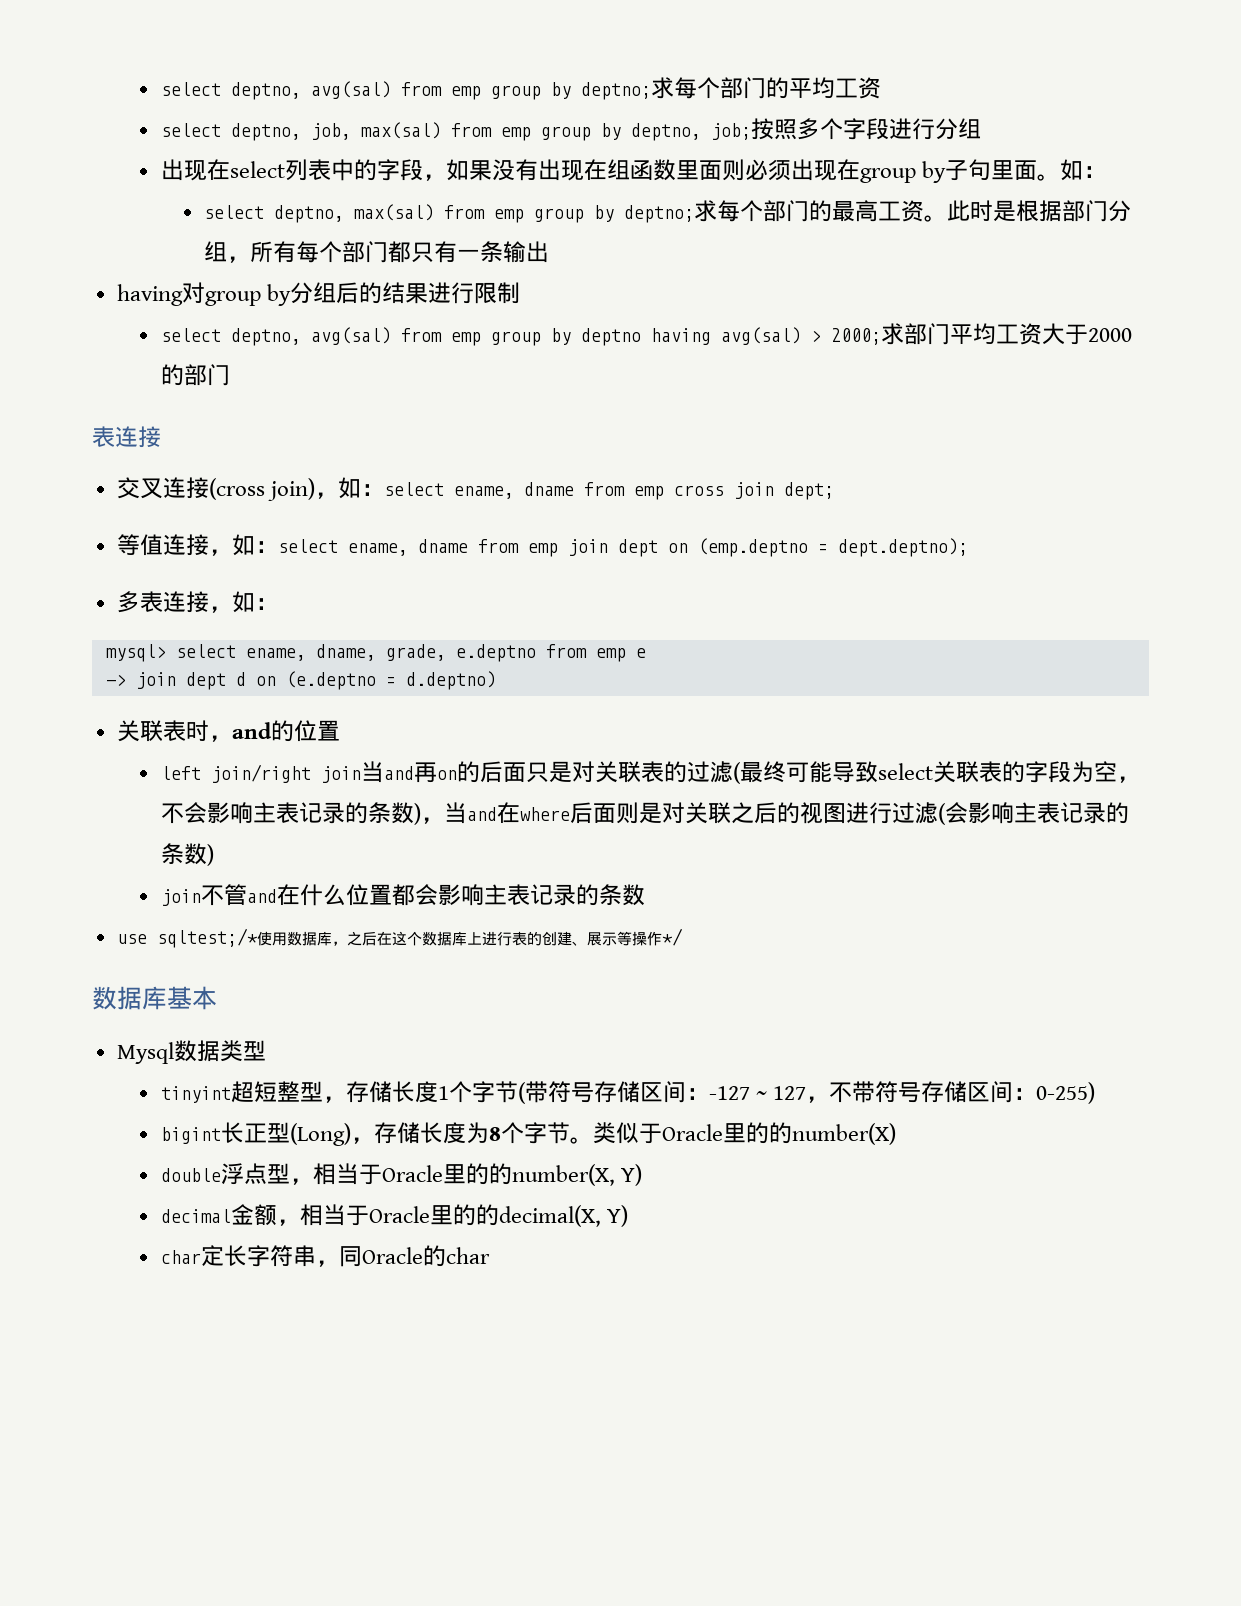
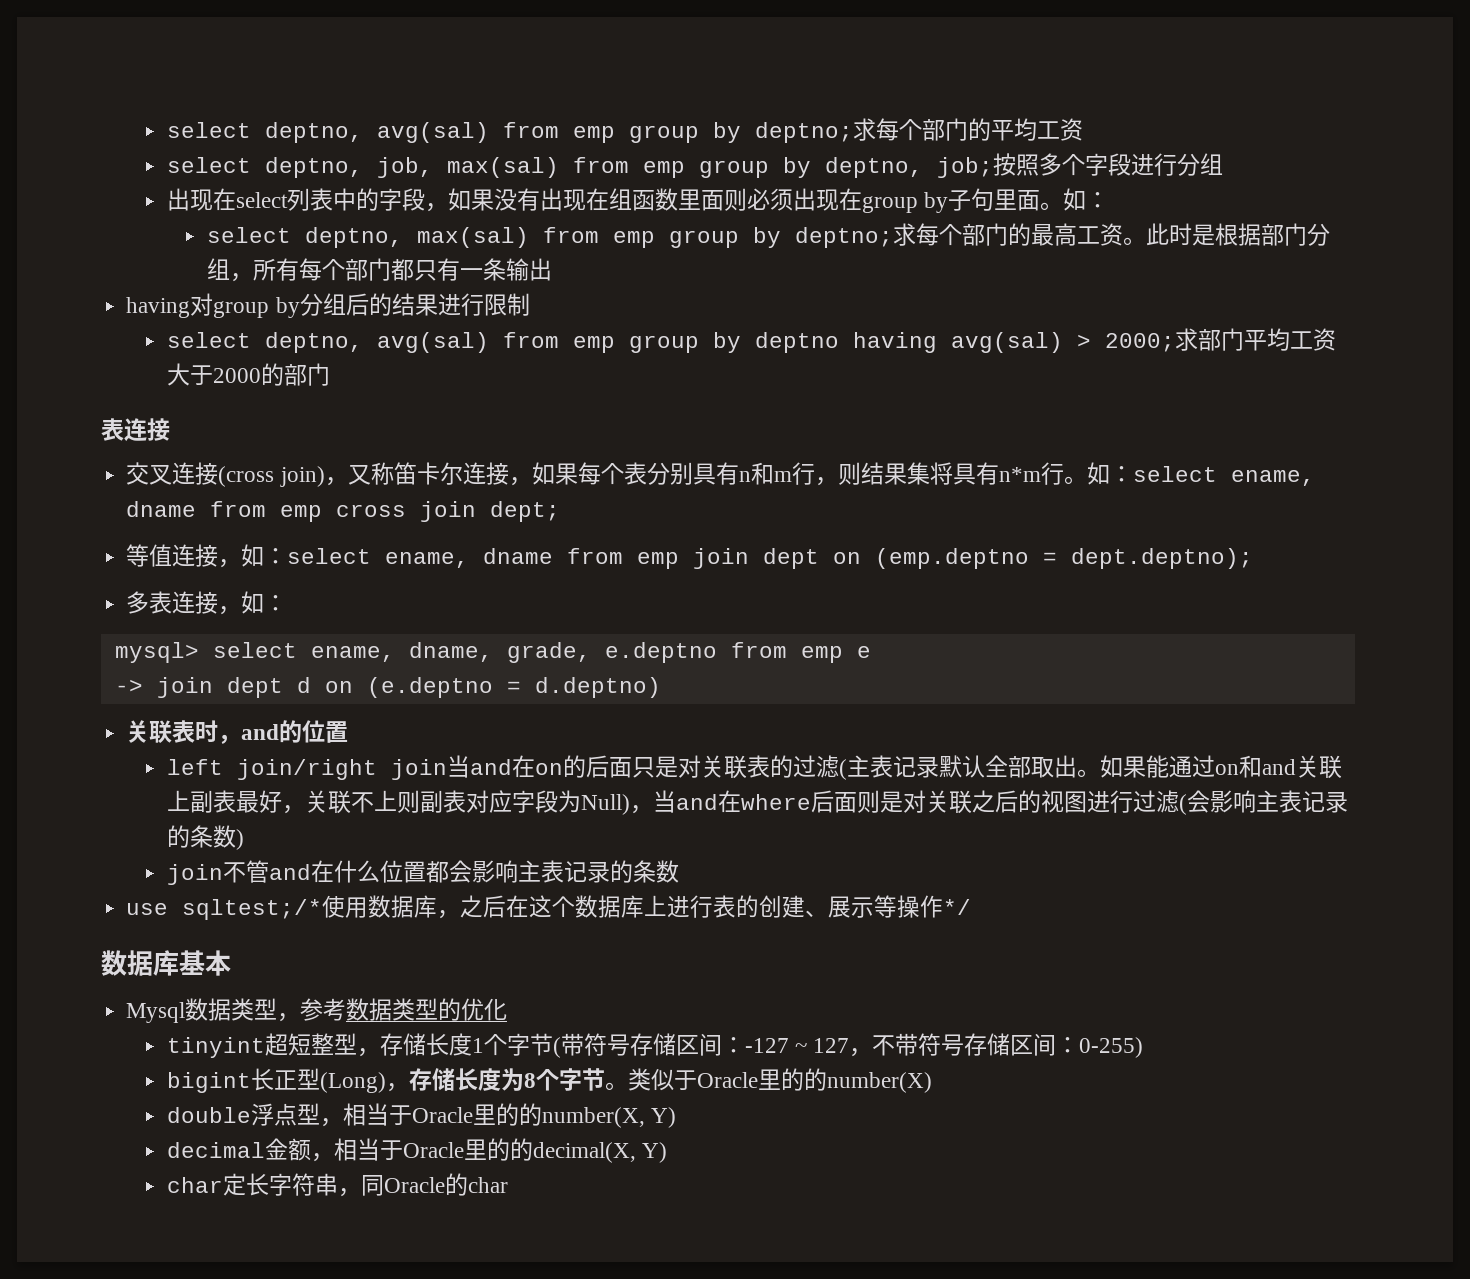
(338, 495) none -> [347,462,1087,486] 又称笛卡尔连接，如果每个表分别具有n和m行，则结果集将具有n*m行。
[413,762,437,783] 再 -> [511,755,535,778] 在
[739,761,1140,783] [160,802,421,825] 最终可能导致select关联表的字段为空，不会影响主表记录的条数) -> [846,755,1342,779] [166,790,630,815] 主表记录默认全部取出。如果能通过on和and关联上副表最好，关联不上则副表对应字段为Null)
(266, 1050) none -> [277,998,508,1022] ，参考数据类型的优化

